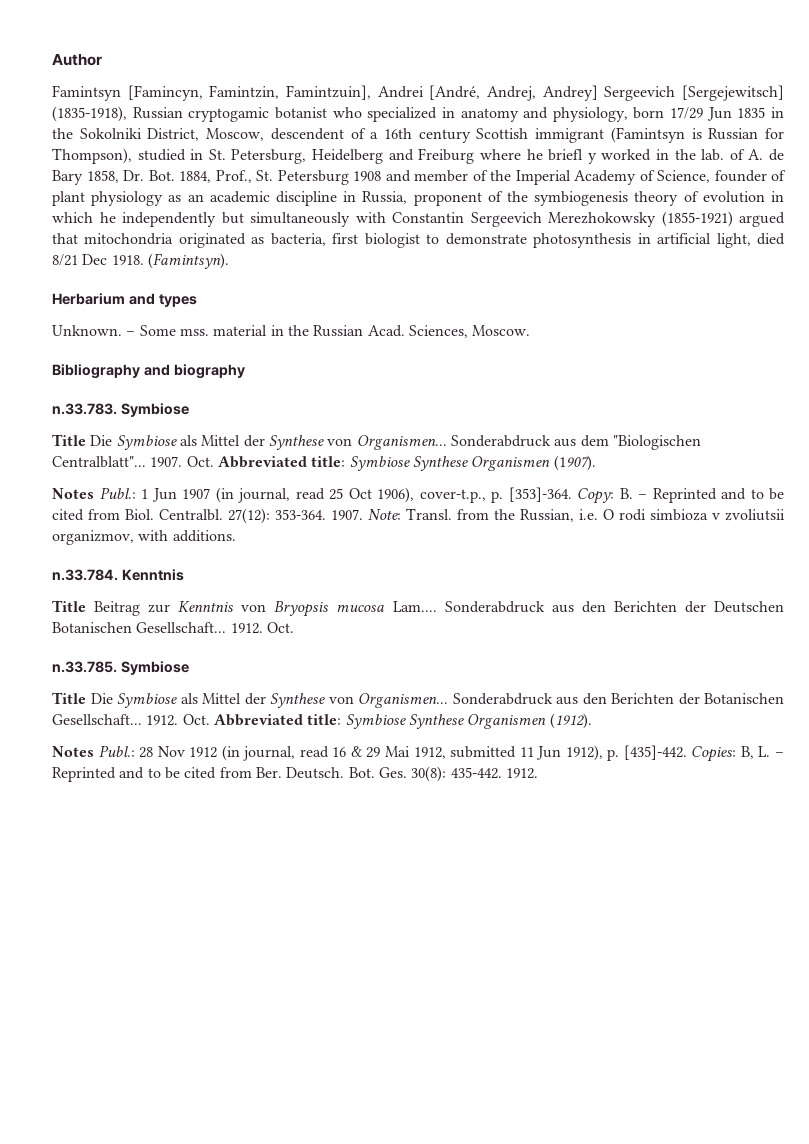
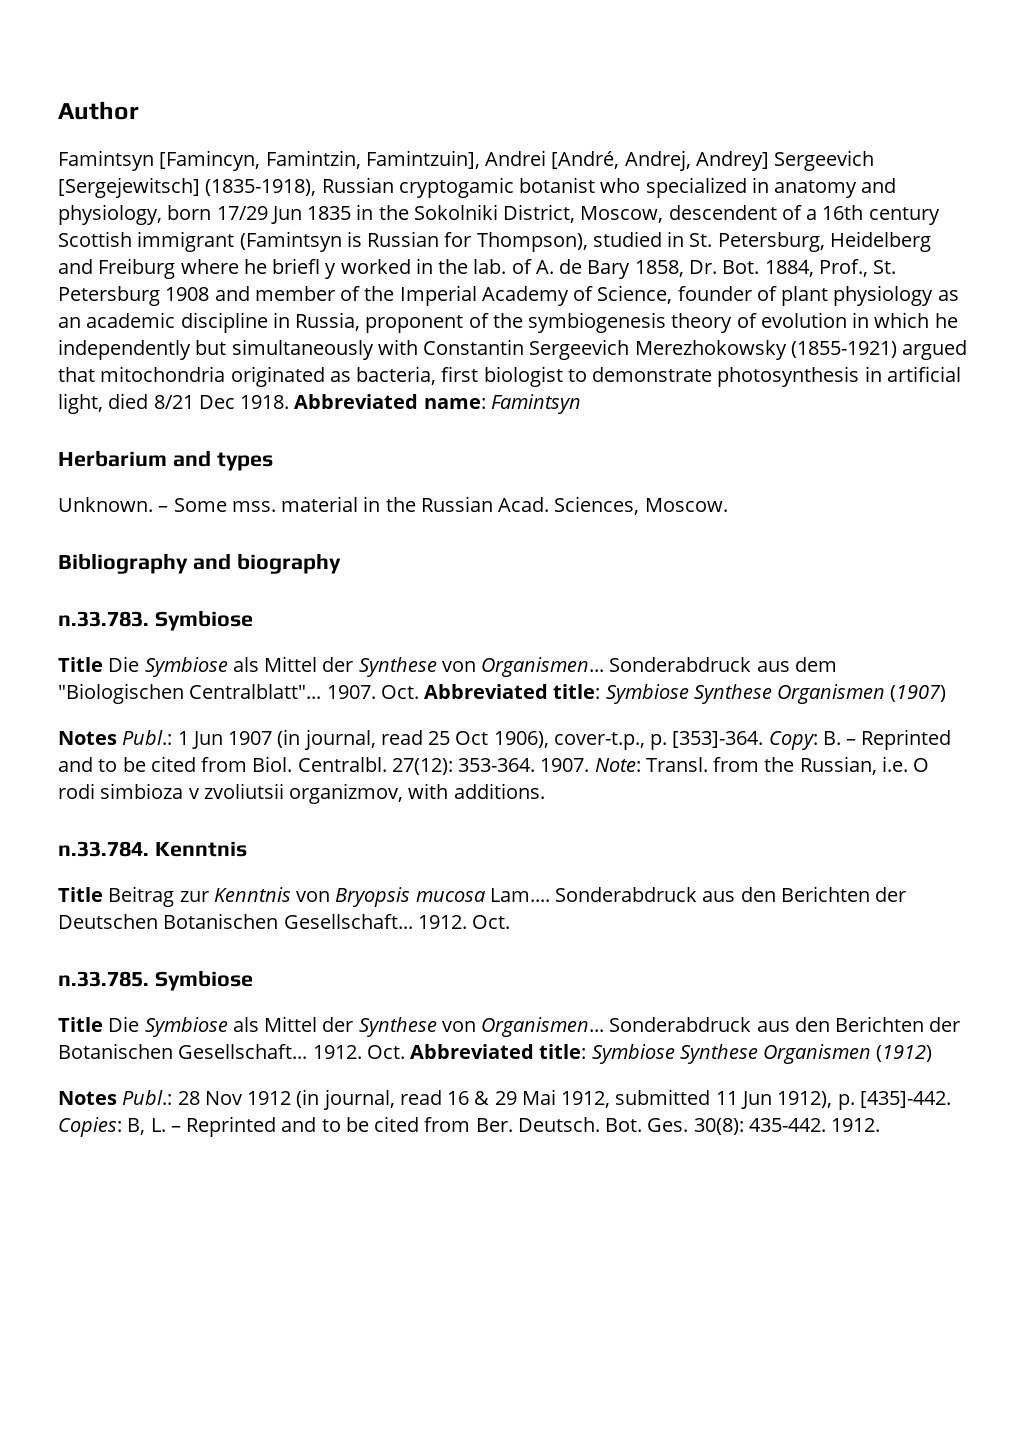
[147,253,229,269] (Famintsyn). -> [294,394,581,414] Abbreviated name: Famintsyn
[553,455,596,471] (1907). -> [890,685,947,702] (1907)
[549,713,592,729] (1912). -> [876,1045,933,1062] (1912)

